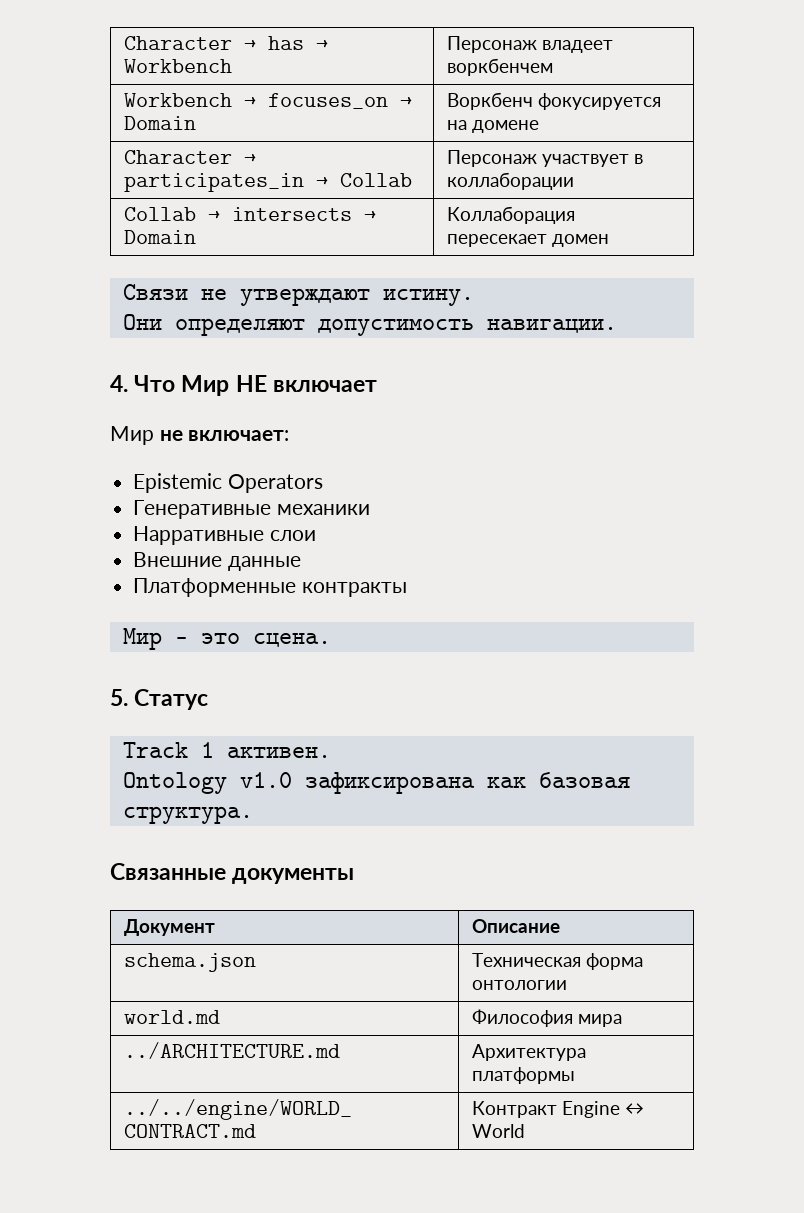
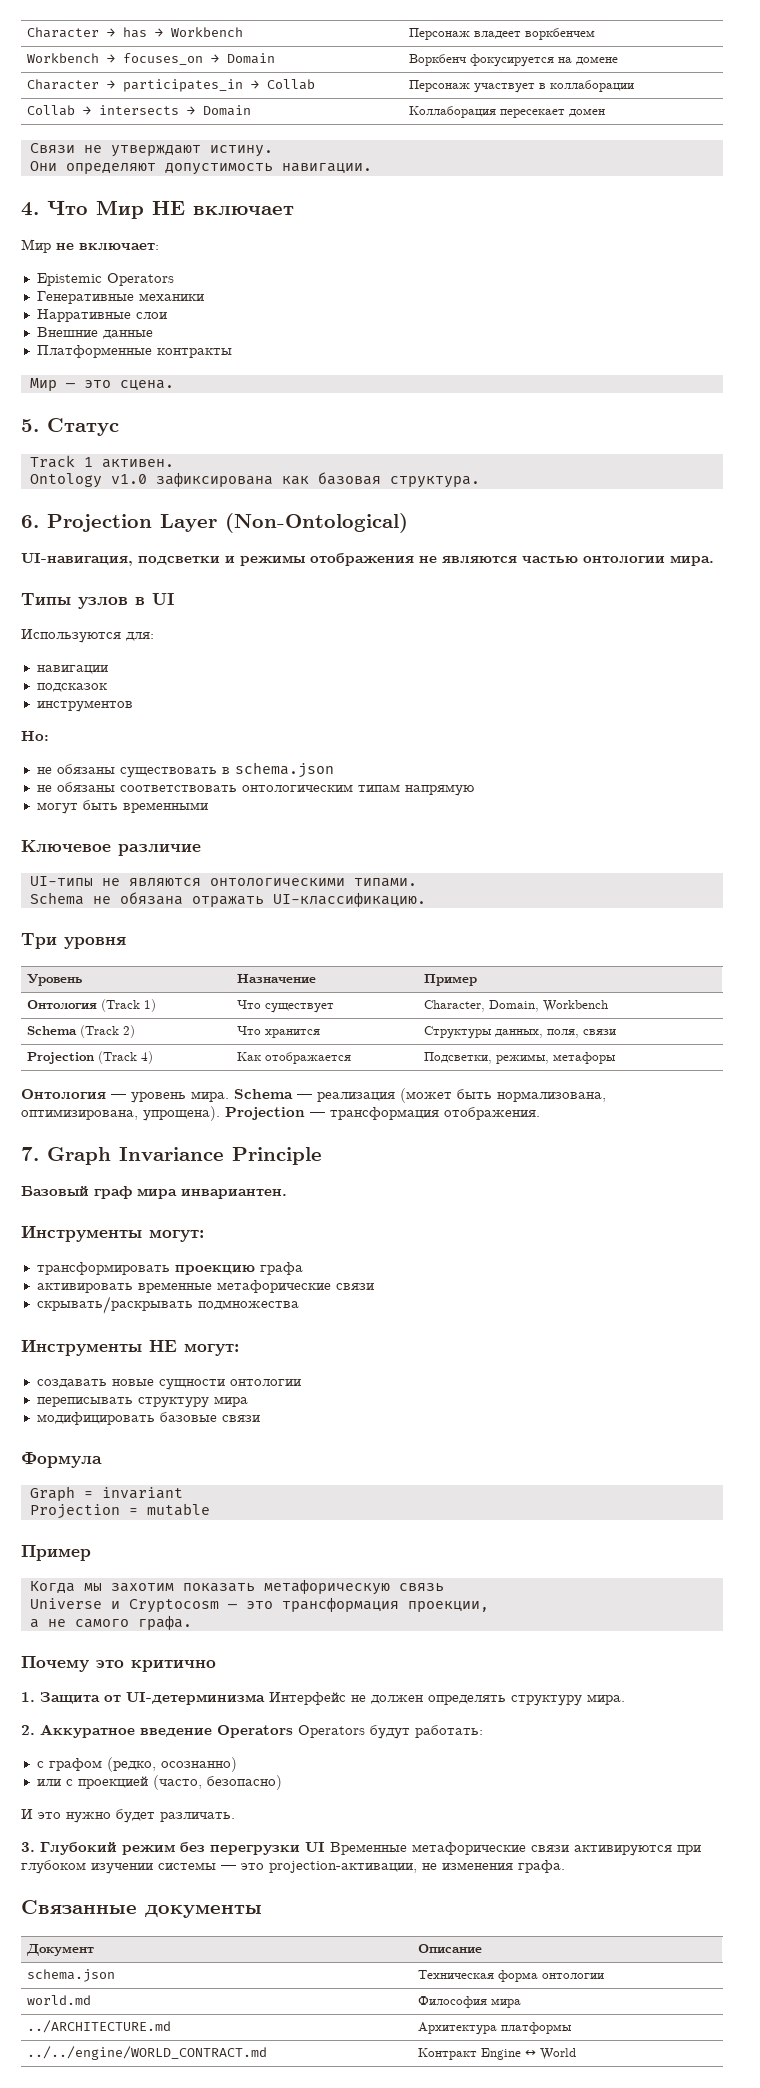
(253, 815) none -> [21,513,408,533] [21,553,714,566] [21,593,174,609] [21,629,154,643] [36,665,108,674] [36,683,108,692] [36,700,133,712] [21,730,49,741] [36,762,334,778] [36,782,474,796] [36,800,208,814] [21,840,201,856] [29,876,417,887] [29,892,426,907] [21,933,126,949] [27,974,83,986] [237,973,317,983] [424,974,478,986] [27,999,157,1012] [237,1000,335,1013] [424,1000,609,1012] [27,1025,136,1038] [237,1026,321,1038] [424,1026,617,1039] [27,1051,154,1064] [237,1052,352,1064] [424,1052,617,1064] [21,1088,606,1103] [21,1106,540,1121] [21,1147,322,1165] [21,1186,287,1199] [21,1225,204,1242] [36,1262,303,1275] [36,1280,374,1293] [36,1296,299,1314] [21,1339,239,1356] [36,1379,301,1390] [36,1396,248,1408] [36,1412,260,1425] [21,1451,102,1468] [29,1486,183,1501] [29,1503,210,1519] [21,1545,91,1561] [29,1579,444,1595] [29,1597,489,1613] [29,1615,192,1630] [21,1656,216,1672] [21,1692,625,1706] [21,1724,483,1739] [36,1757,237,1772] [36,1775,282,1790] [21,1809,235,1823] [21,1842,701,1856] [21,1860,565,1874] // 6. Projection Layer (Non-Ontological) // UI-навигация, подсветки и режимы отображения не являются частью онтологии мира. // Типы узлов в UI // Используются для: // навигации // подсказок // инструментов // Но: // не обязаны существовать в schema.json // не обязаны соответствовать онтологическим типам напрямую // могут быть временными // Ключевое различие // UI-типы не являются онтологическими типами. // Schema не обязана отражать UI-классификацию. // Три уровня // Уровень | Назначение | Пример // Онтология (Track 1) | Что существует | Character, Domain, Workbench // Schema (Track 2) | Что хранится | Структуры данных, поля, связи // Projection (Track 4) | Как отображается | Подсветки, режимы, метафоры // Онтология — уровень мира. Schema — реализация (может быть нормализована, оптимизирована, упрощена). Projection — трансформация отображения. // 7. Graph Invariance Principle // Базовый граф мира инвариантен. // Инструменты могут: // трансформировать проекцию графа // активировать временные метафорические связи // скрывать/раскрывать подмножества // Инструменты НЕ могут: // создавать новые сущности онтологии // переписывать структуру мира // модифицировать базовые связи // Формула // Graph = invariant // Projection = mutable // Пример // Когда мы захотим показать метафорическую связь // Universe и Cryptocosm — это трансформация проекции, // а не самого графа. // Почему это критично // 1. Защита от UI-детерминизма Интерфейс не должен определять структуру мира. // 2. Аккуратное введение Operators Operators будут работать: // с графом (редко, осознанно) // или с проекцией (часто, безопасно) // И это нужно будет различать. // 3. Глубокий режим без перегрузки UI Временные метафорические связи активируются при глубоком изучении системы — это projection-активации, не изменения графа.

